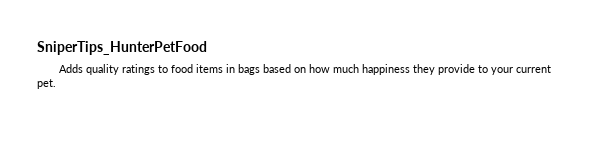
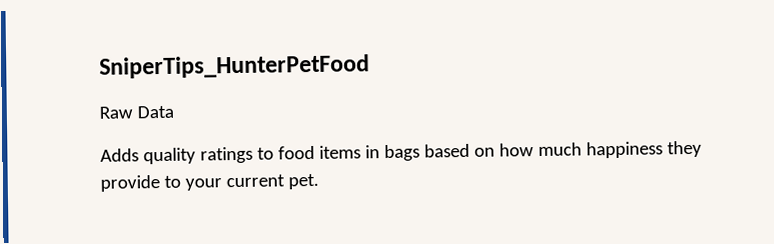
(207, 48) none -> [99,105,174,119] // Raw Data

